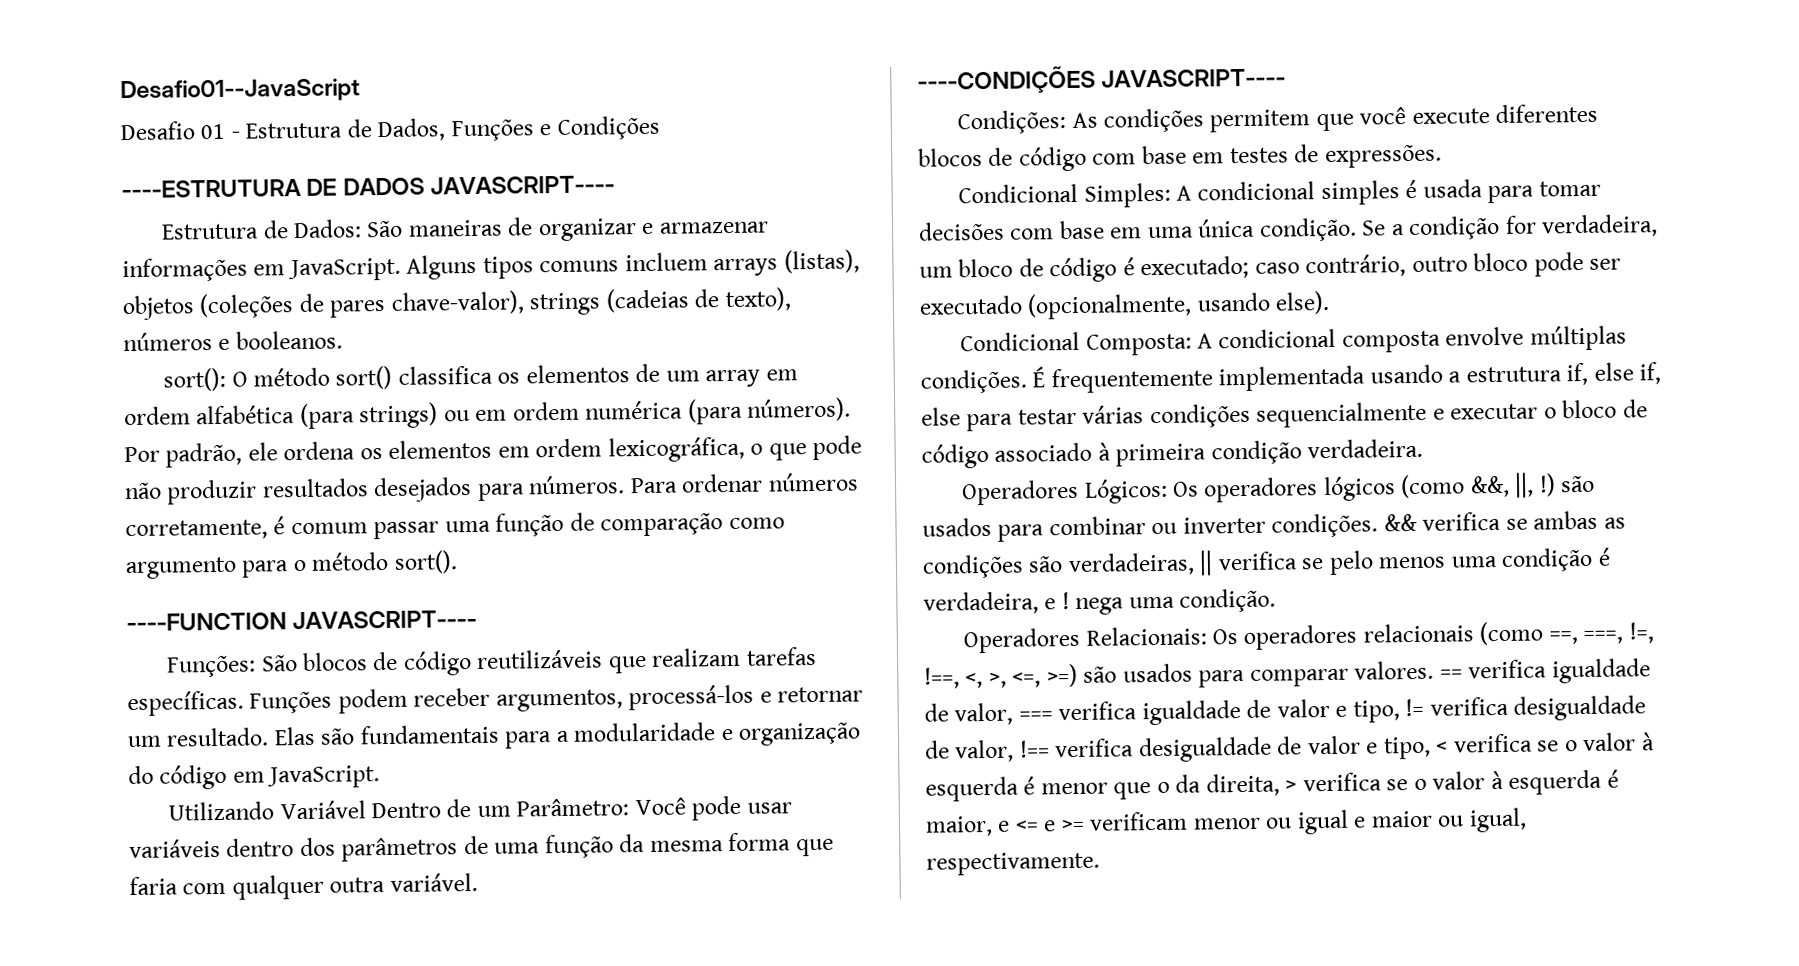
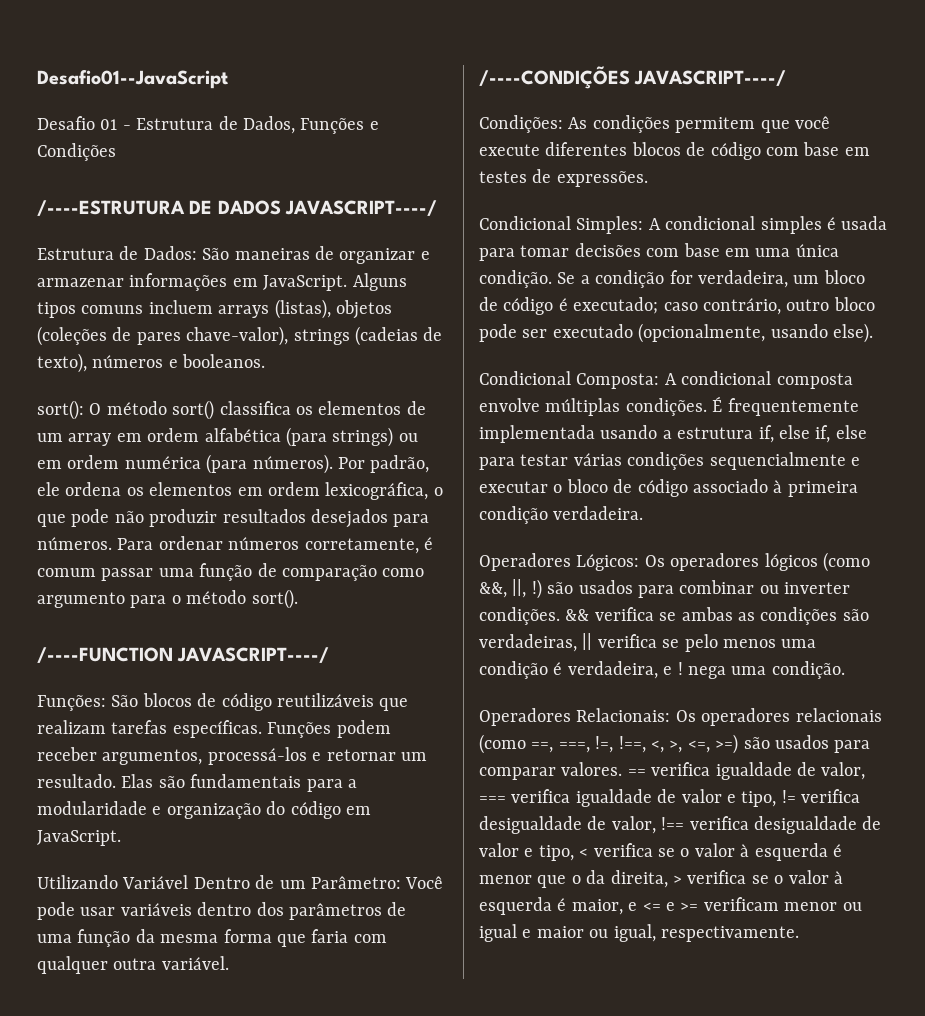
[121,178,302,199] ----ESTRUTURA -> [37,200,185,216] /----ESTRUTURA
[430,175,616,195] JAVASCRIPT---- -> [285,200,438,216] JAVASCRIPT----/
[126,609,478,632] ----FUNCTION JAVASCRIPT---- -> [37,647,330,663] /----FUNCTION JAVASCRIPT----/
[917,65,1287,95] ----CONDIÇÕES JAVASCRIPT---- -> [479,66,787,89] /----CONDIÇÕES JAVASCRIPT----/

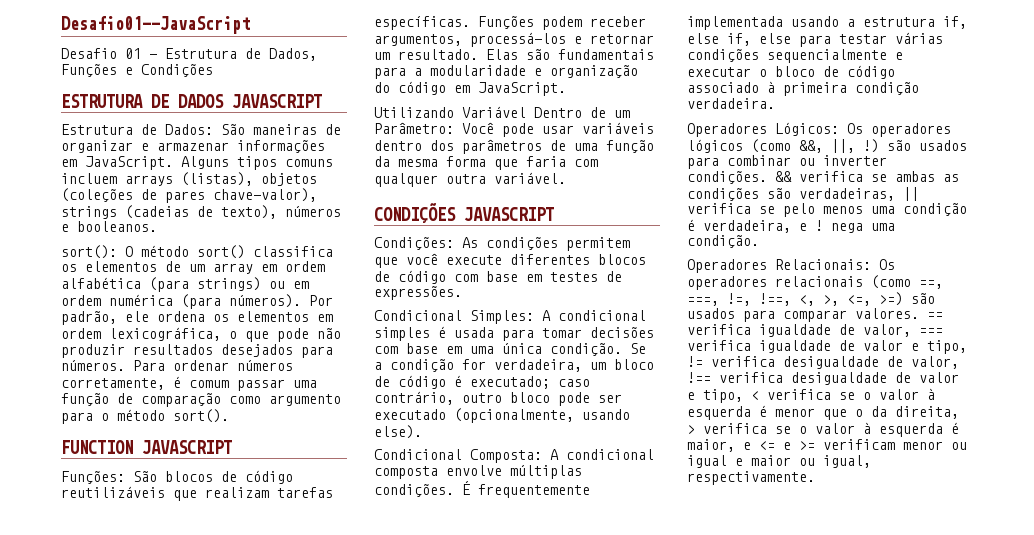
[37,200,185,216] /----ESTRUTURA -> [61,94,143,108] ESTRUTURA
[285,200,438,216] JAVASCRIPT----/ -> [232,94,322,108] JAVASCRIPT
[37,647,330,663] /----FUNCTION JAVASCRIPT----/ -> [61,440,232,454] FUNCTION JAVASCRIPT
[479,66,787,89] /----CONDIÇÕES JAVASCRIPT----/ -> [374,203,554,223] CONDIÇÕES JAVASCRIPT

